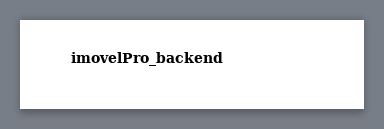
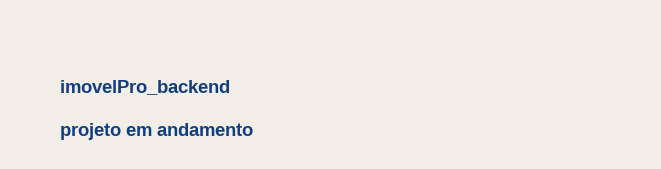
(223, 59) none -> [60,123,253,140] // projeto em andamento

